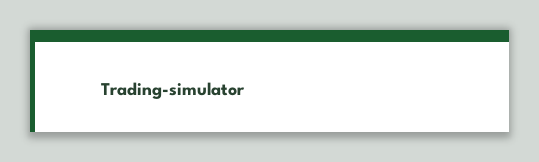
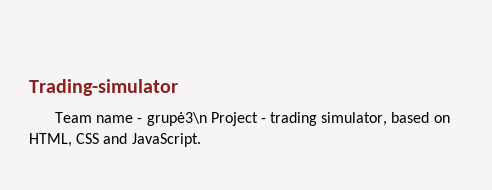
(245, 90) none -> [54,112,450,126] [29,133,201,147] // Team name - grupė3\n Project - trading simulator, based on HTML, CSS and JavaScript.

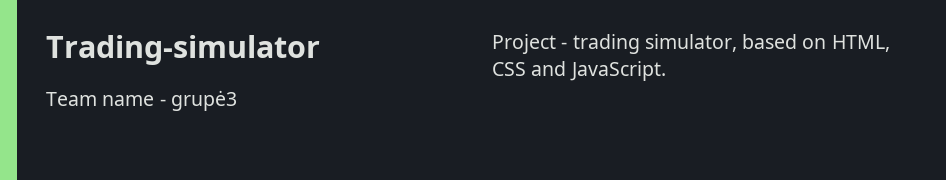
[146,112,207,126] grupė3\n -> [170,90,237,111] grupė3 //

